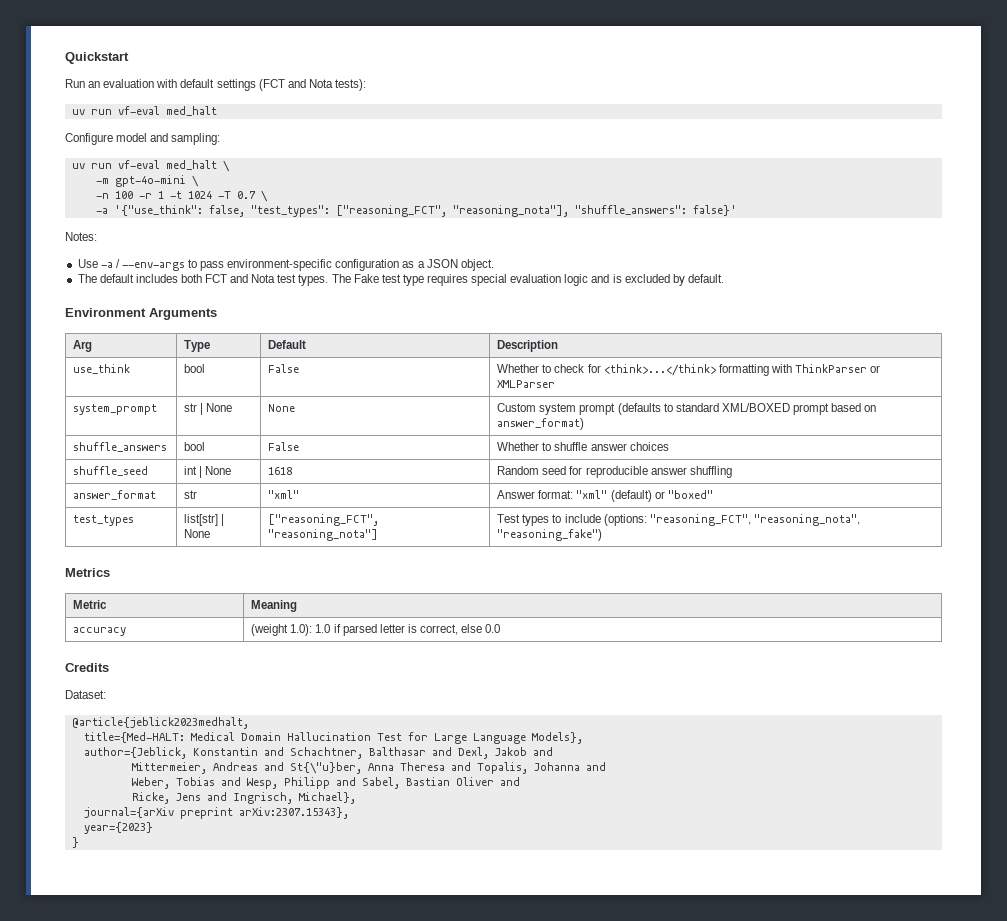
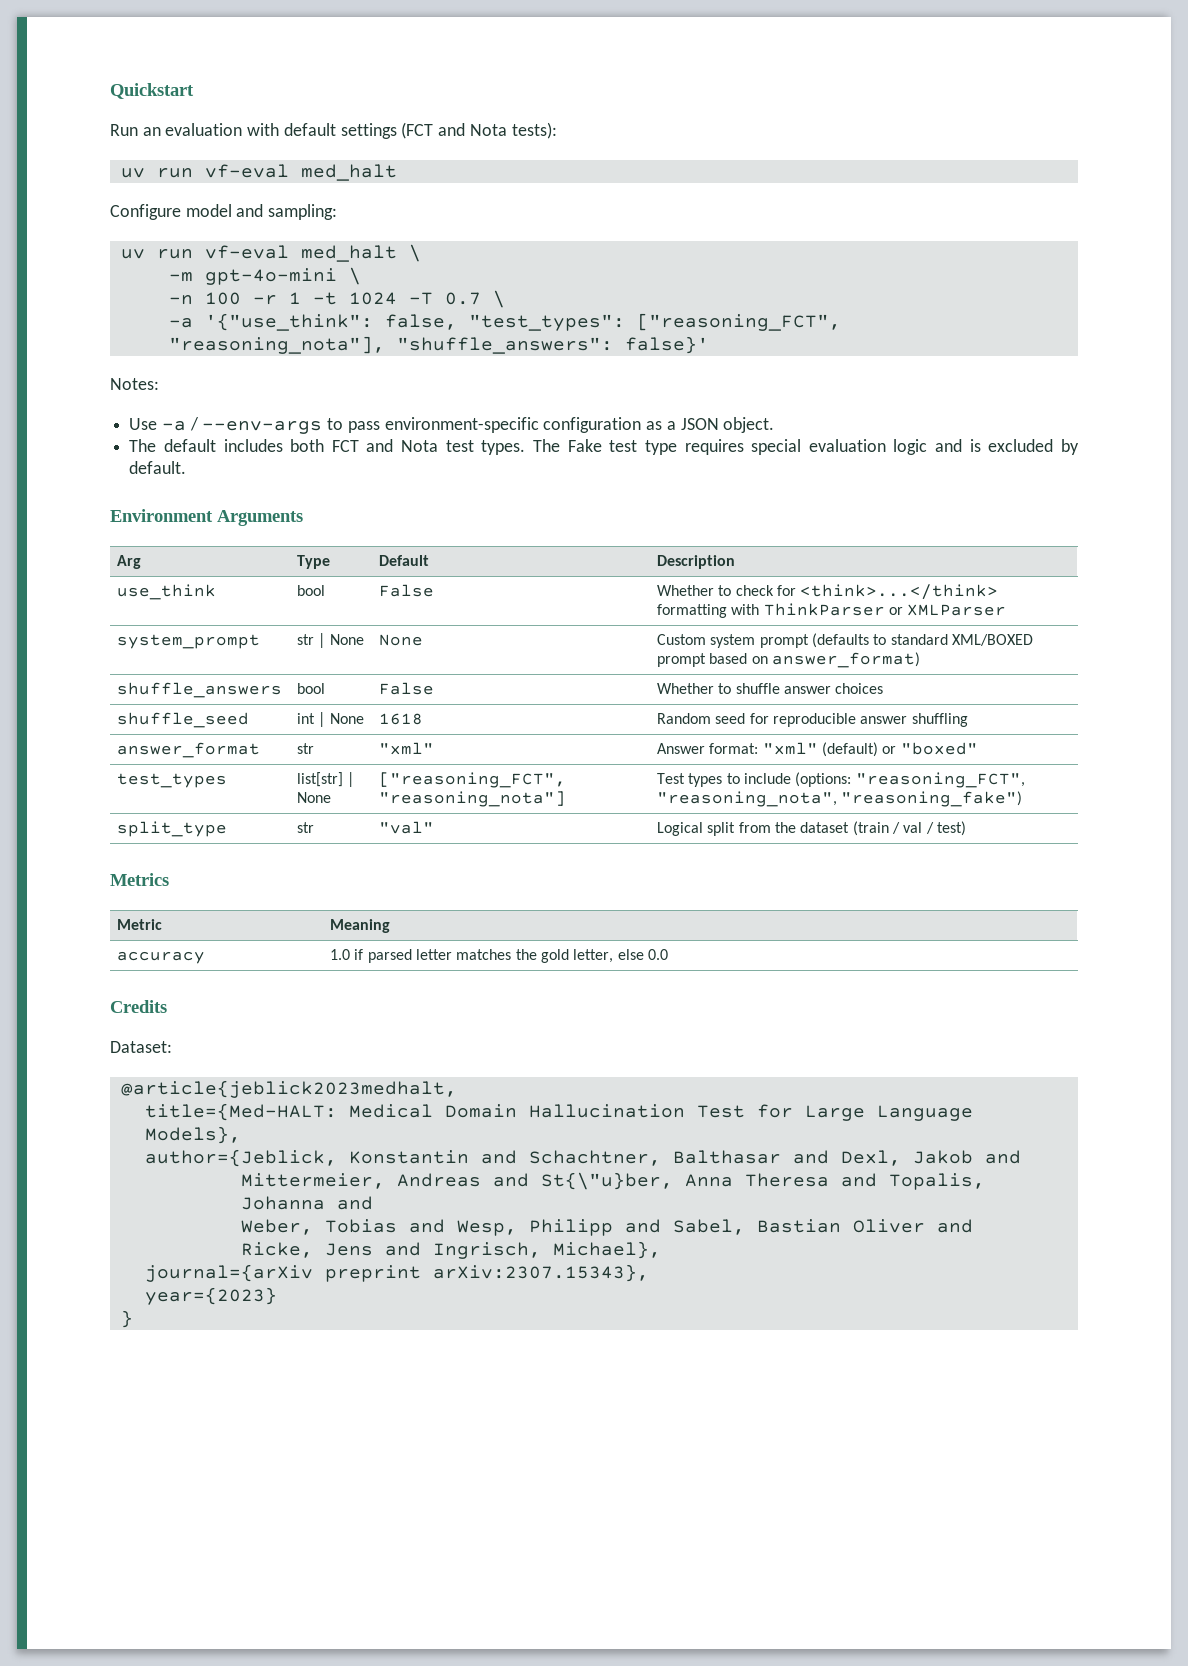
(603, 535) none -> [117,821,228,837] [297,822,315,833] [379,821,435,834] [657,821,966,836] // split_type | str | "val" | Logical split from the dataset (train / val / test)
[251,624,313,636] (weight 1.0): -> (206, 957) none
[407,624,459,635] is correct, -> [456,949,614,963] matches the gold letter,

